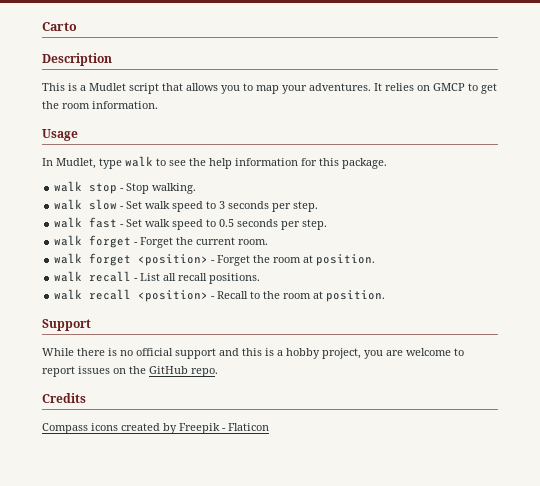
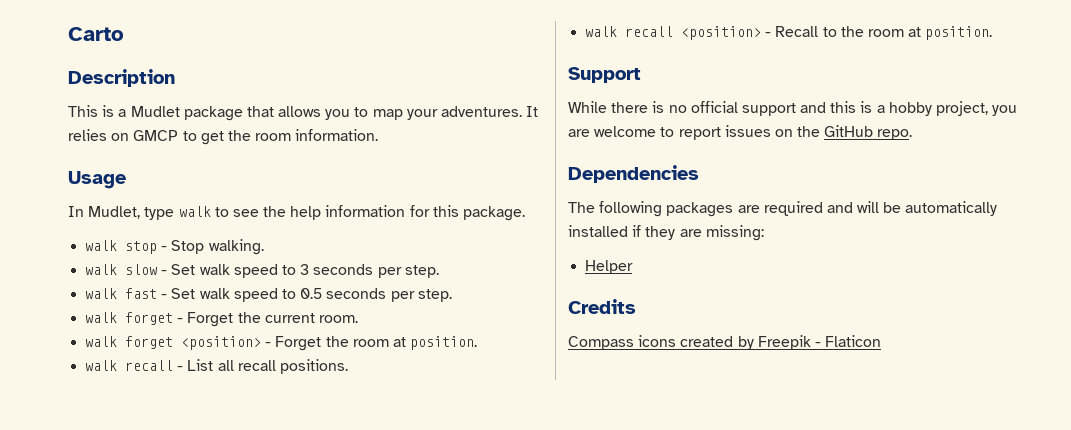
[129,83,159,94] script -> [183,106,243,121] package
(218, 372) none -> [568,165,699,183] [568,201,998,217] [568,225,764,241] [585,260,634,274] // Dependencies // The following packages are required and will be automatically installed if they are missing: // Helper

